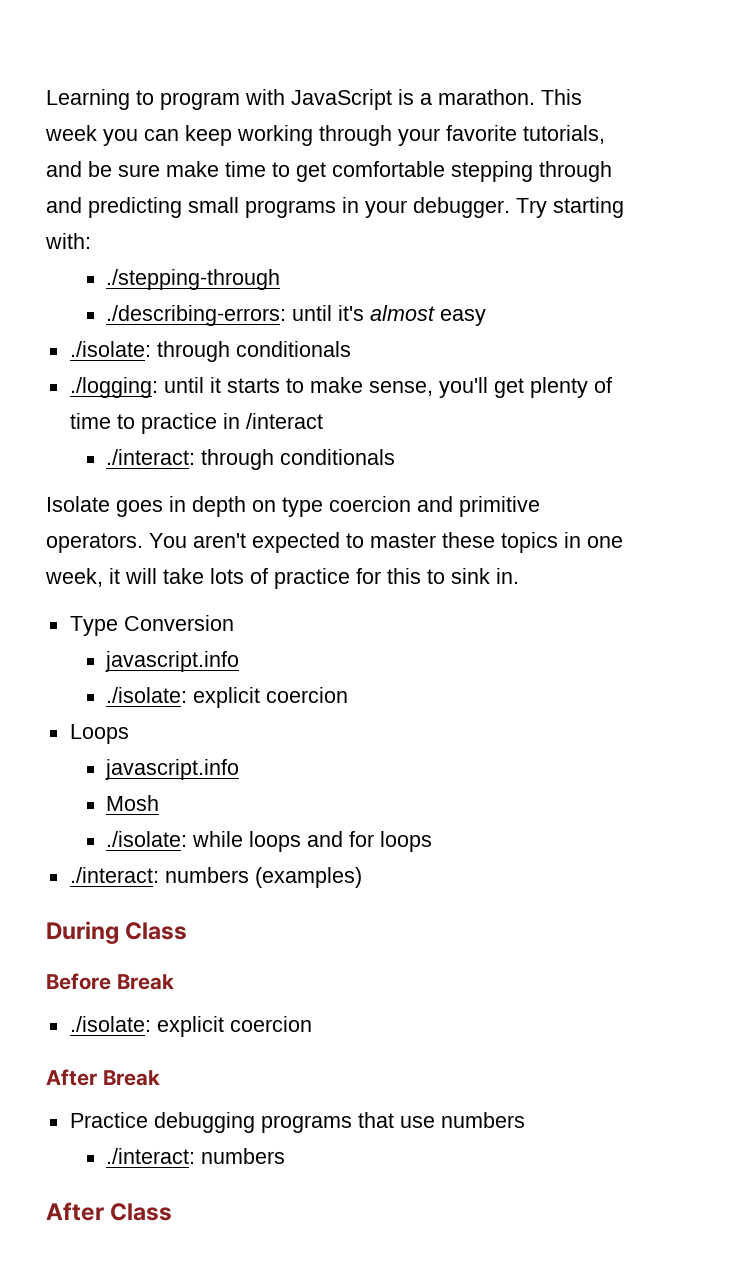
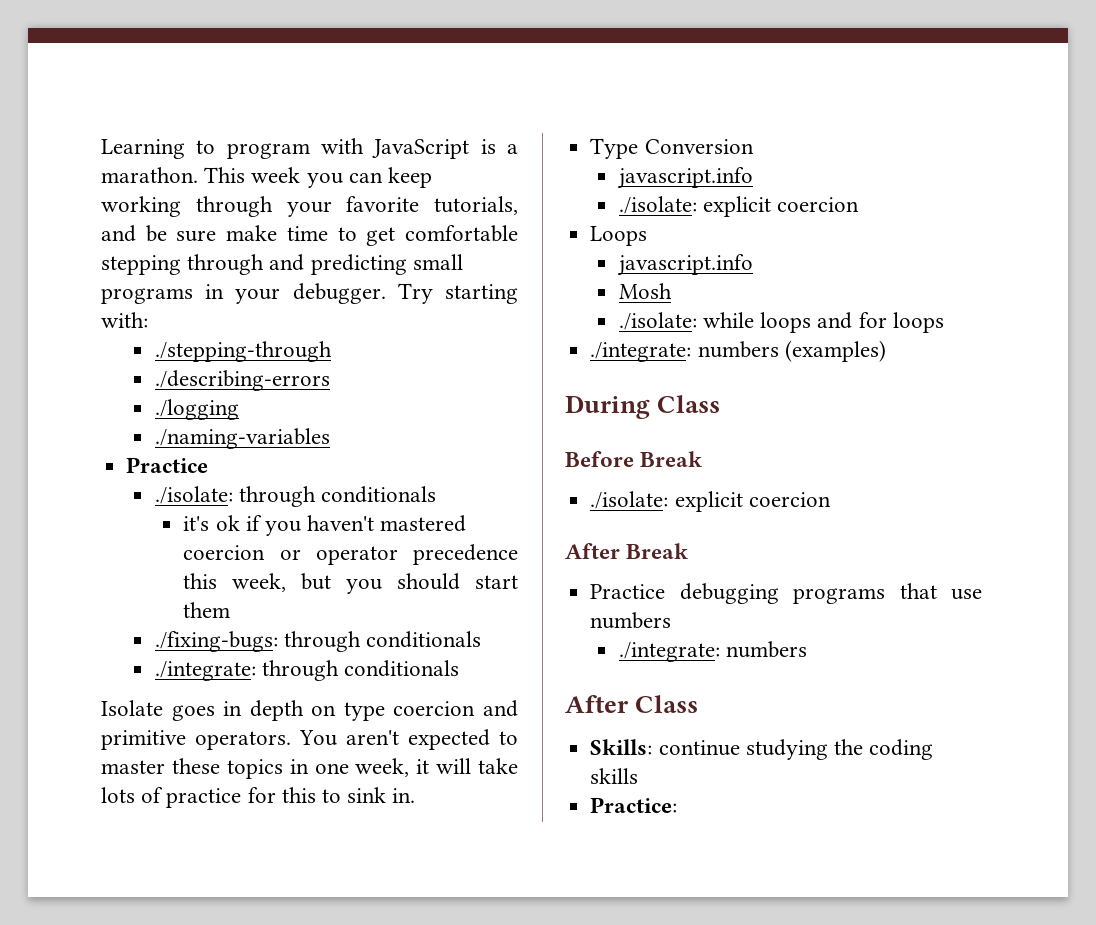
[106,305,487,326] [69,341,351,362] [69,377,612,398] [69,413,323,434] [106,449,196,465] ./describing-errors: until it's almost easy // ./isolate: through conditionals // ./logging: until it starts to make sense, you'll get plenty of time to practice in /interact // ./interact: -> [154,370,330,391] [154,399,239,420] [154,428,330,449] [126,457,209,473] [154,486,437,507] [183,515,467,536] [183,544,518,565] [183,573,518,594] [183,602,231,618] [154,631,482,652] [154,661,256,681] ./describing-errors // ./logging // ./naming-variables // Practice // ./isolate: through conditionals // it's ok if you haven't mastered coercion or operator precedence this week, but you should start them // ./fixing-bugs: through conditionals // ./integrate:
[69,867,159,883] ./interact: -> [590,342,692,362] ./integrate:
[106,1148,196,1164] ./interact: -> [618,642,720,662] ./integrate:
(173, 1212) none -> [590,739,934,760] [590,768,639,784] [590,797,678,813] // Skills: continue studying the coding skills // Practice:

